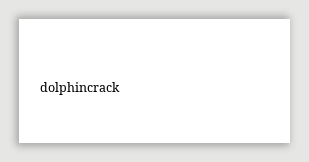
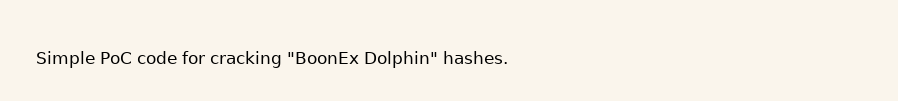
[40,82,120,95] dolphincrack -> [36,51,508,68] Simple PoC code for cracking "BoonEx Dolphin" hashes.

